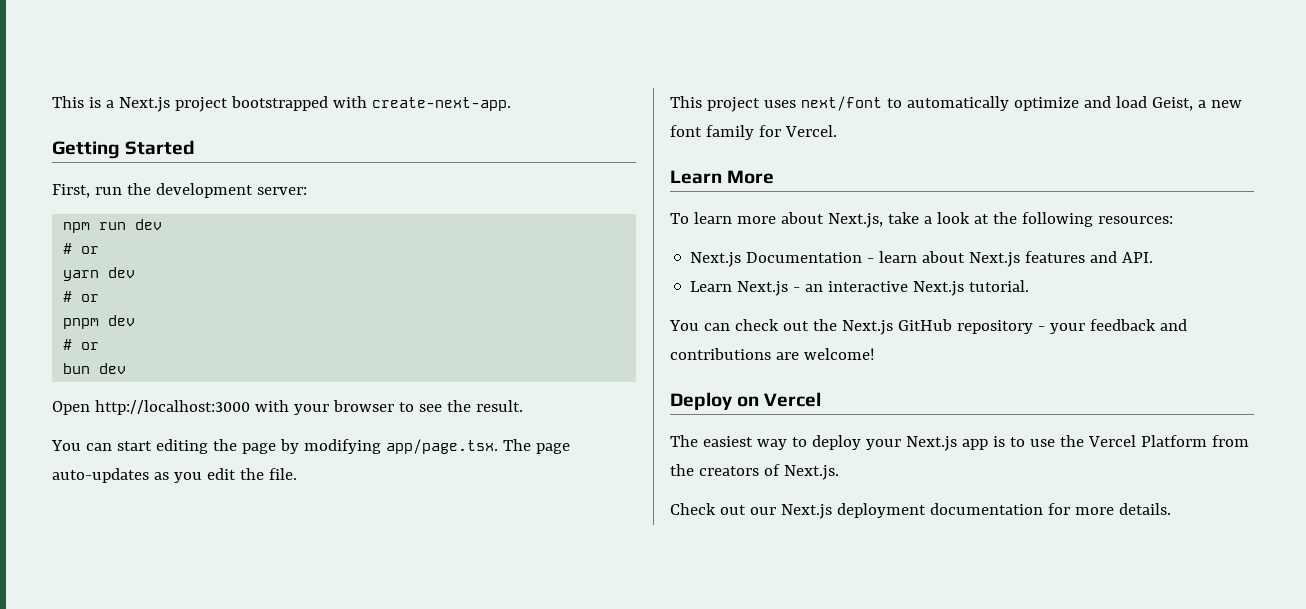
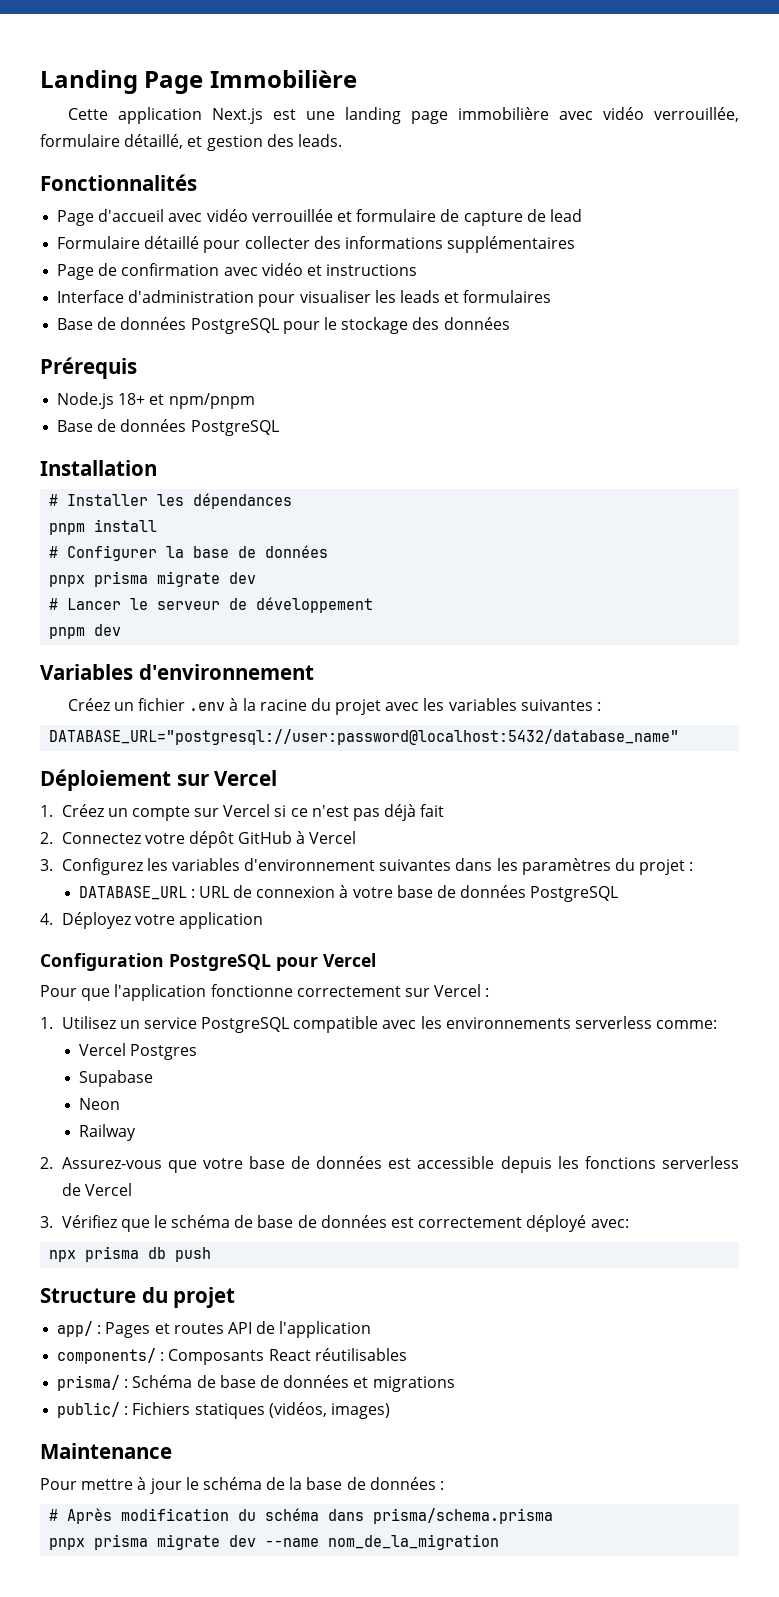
[52,96,511,112] [52,140,196,159] [52,183,307,198] [63,219,163,233] [63,243,100,254] [63,267,136,281] [63,291,100,302] [63,315,136,329] [63,339,100,350] [63,363,127,374] [52,400,523,415] [51,439,570,454] [52,468,297,483] [670,96,1242,112] [670,125,837,140] [670,170,775,184] [670,212,1173,228] [690,251,1154,267] [690,280,1030,296] [669,319,1187,335] [670,348,875,360] [670,392,822,410] [670,435,1249,451] [670,464,839,480] [670,503,1171,519] This is a Next.js project bootstrapped with create-next-app. // Getting Started // First, run the development server: // npm run dev // # or // yarn dev // # or // pnpm dev // # or // bun dev // Open http://localhost:3000 with your browser to see the result. // You can start editing the page by modifying app/page.tsx. The page auto-updates as you edit the file. // This project uses next/font to automatically optimize and load Geist, a new font family for Vercel. // Learn More // To learn more about Next.js, take a look at the following resources: // Next.js Documentation - learn about Next.js features and API. // Learn Next.js - an interactive Next.js tutorial. // You can check out the Next.js GitHub repository - your feedback and contributions are welcome! // Deploy on Vercel // The easiest way to deploy your Next.js app is to use the Vercel Platform from the creators of Next.js. // Check out our Next.js deployment documentation for more details. -> [40,70,357,94] [67,107,739,124] [40,134,342,151] [40,174,197,191] [57,209,582,226] [57,236,576,253] [57,263,418,280] [57,290,552,307] [57,317,510,334] [40,357,137,379] [57,392,255,409] [57,419,279,436] [40,460,157,476] [49,493,293,509] [49,519,158,535] [49,545,329,561] [49,571,257,587] [49,597,374,613] [49,624,122,639] [40,664,314,680] [67,698,602,715] [49,729,680,745] [40,769,278,791] [40,804,445,821] [40,831,357,848] [40,858,694,875] [78,885,619,902] [40,912,263,929] [40,953,376,971] [40,984,490,1001] [40,1016,718,1033] [78,1043,197,1060] [78,1070,153,1087] [78,1098,120,1110] [78,1124,136,1141] [40,1156,740,1173] [61,1183,132,1196] [40,1215,629,1232] [49,1246,212,1262] [40,1287,236,1308] [57,1321,372,1338] [57,1348,407,1365] [57,1375,455,1392] [57,1402,390,1419] [40,1443,172,1459] [40,1477,445,1494] [49,1508,554,1524] [49,1534,500,1550] Landing Page Immobilière // Cette application Next.js est une landing page immobilière avec vidéo verrouillée, formulaire détaillé, et gestion des leads. // Fonctionnalités // Page d'accueil avec vidéo verrouillée et formulaire de capture de lead // Formulaire détaillé pour collecter des informations supplémentaires // Page de confirmation avec vidéo et instructions // Interface d'administration pour visualiser les leads et formulaires // Base de données PostgreSQL pour le stockage des données // Prérequis // Node.js 18+ et npm/pnpm // Base de données PostgreSQL // Installation // # Installer les dépendances // pnpm install // # Configurer la base de données // pnpx prisma migrate dev // # Lancer le serveur de développement // pnpm dev // Variables d'environnement // Créez un fichier .env à la racine du projet avec les variables suivantes : // DATABASE_URL="postgresql://user:password@localhost:5432/database_name" // Déploiement sur Vercel // 1. Créez un compte sur Vercel si ce n'est pas déjà fait // 2. Connectez votre dépôt GitHub à Vercel // 3. Configurez les variables d'environnement suivantes dans les paramètres du projet : // DATABASE_URL : URL de connexion à votre base de données PostgreSQL // 4. Déployez votre application // Configuration PostgreSQL pour Vercel // Pour que l'application fonctionne correctement sur Vercel : // 1. Utilisez un service PostgreSQL compatible avec les environnements serverless comme: // Vercel Postgres // Supabase // Neon // Railway // 2. Assurez-vous que votre base de données est accessible depuis les fonctions serverless de Vercel // 3. Vérifiez que le schéma de base de données est correctement déployé avec: // npx prisma db push // Structure du projet // app/ : Pages et routes API de l'application // components/ : Composants React réutilisables // prisma/ : Schéma de base de données et migrations // public/ : Fichiers statiques (vidéos, images) // Maintenance // Pour mettre à jour le schéma de la base de données : // # Après modification du schéma dans prisma/schema.prisma // pnpx prisma migrate dev --name nom_de_la_migration

